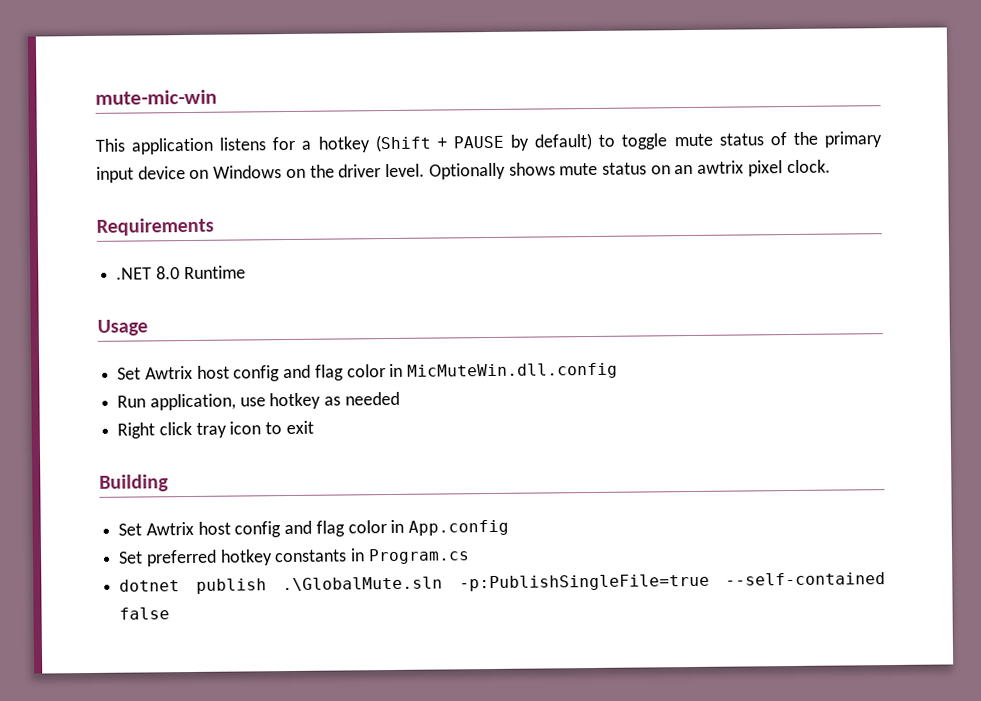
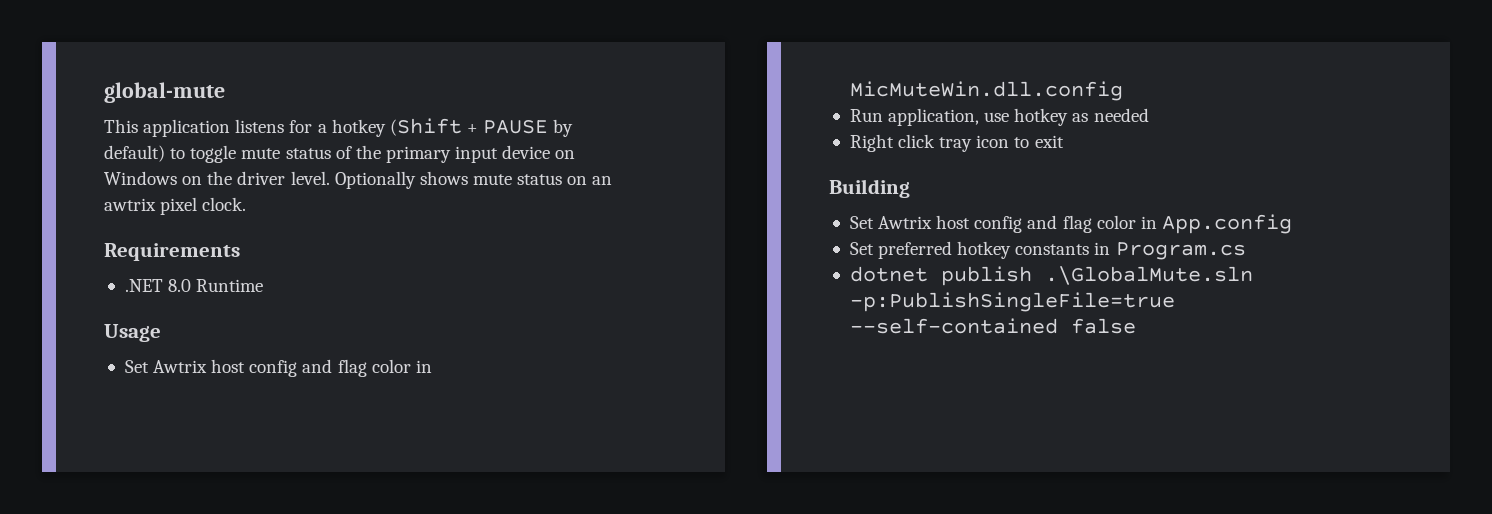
[95,89,217,105] mute-mic-win -> [104,82,225,103] global-mute

